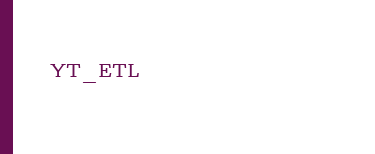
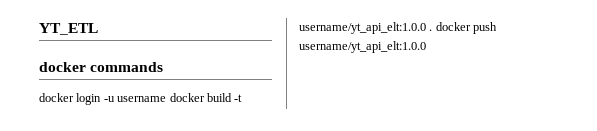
(140, 73) none -> [39,62,164,72] [39,93,243,105] [299,22,498,34] [299,41,426,53] // docker commands // docker login -u username docker build -t username/yt_api_elt:1.0.0 . docker push username/yt_api_elt:1.0.0

